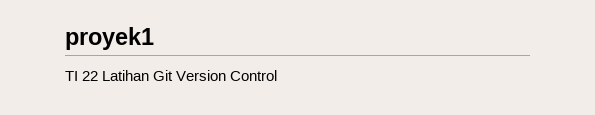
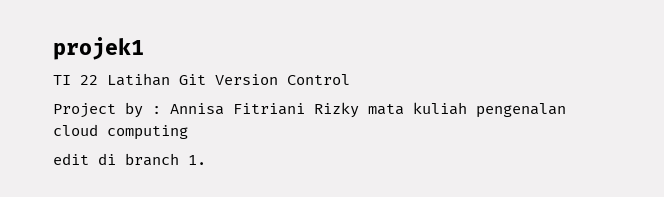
[65,27,154,50] proyek1 -> [53,37,144,60] projek1
(278, 75) none -> [53,102,566,118] [53,124,188,140] [53,153,206,166] // Project by : Annisa Fitriani Rizky mata kuliah pengenalan cloud computing // edit di branch 1.

